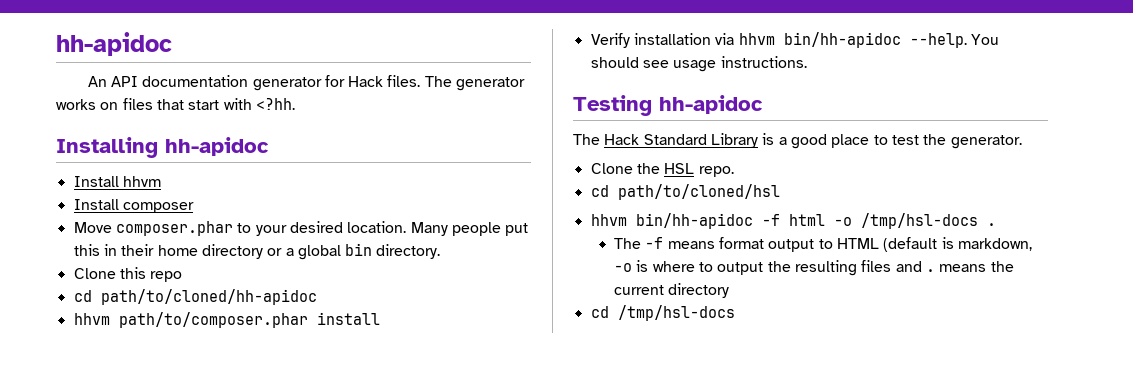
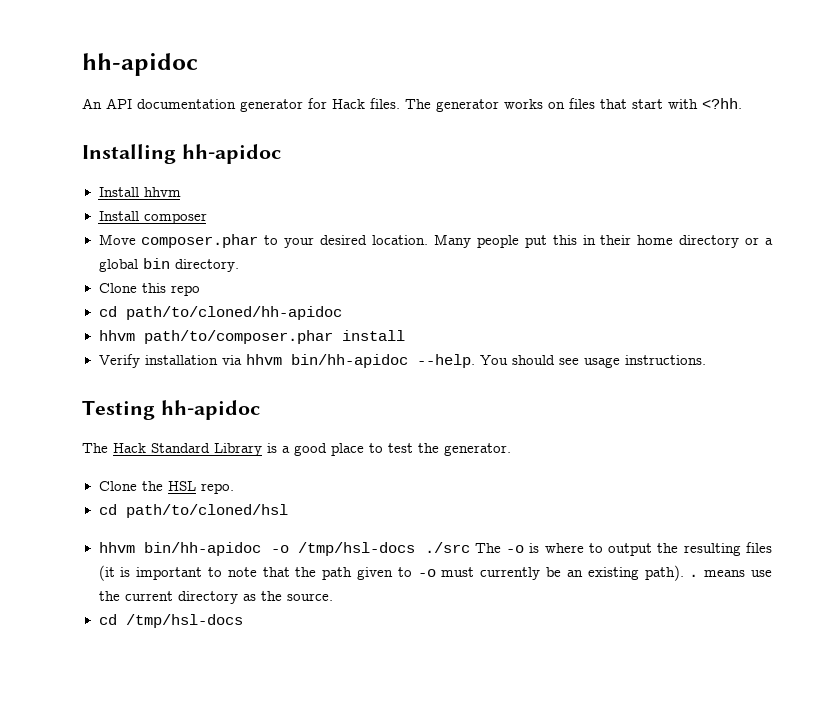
[761,213,996,229] [613,237,1032,252] -f html -o /tmp/hsl-docs . // The -f means format output to HTML (default is markdown, -> [270,542,501,556] -o /tmp/hsl-docs ./src The
[895,261,922,272] and -> [98,565,684,581] (it is important to note that the path given to -o must currently be an existing path).
(987, 268) none -> [750,570,772,577] use
(730, 290) none -> [242,591,333,601] as the source.

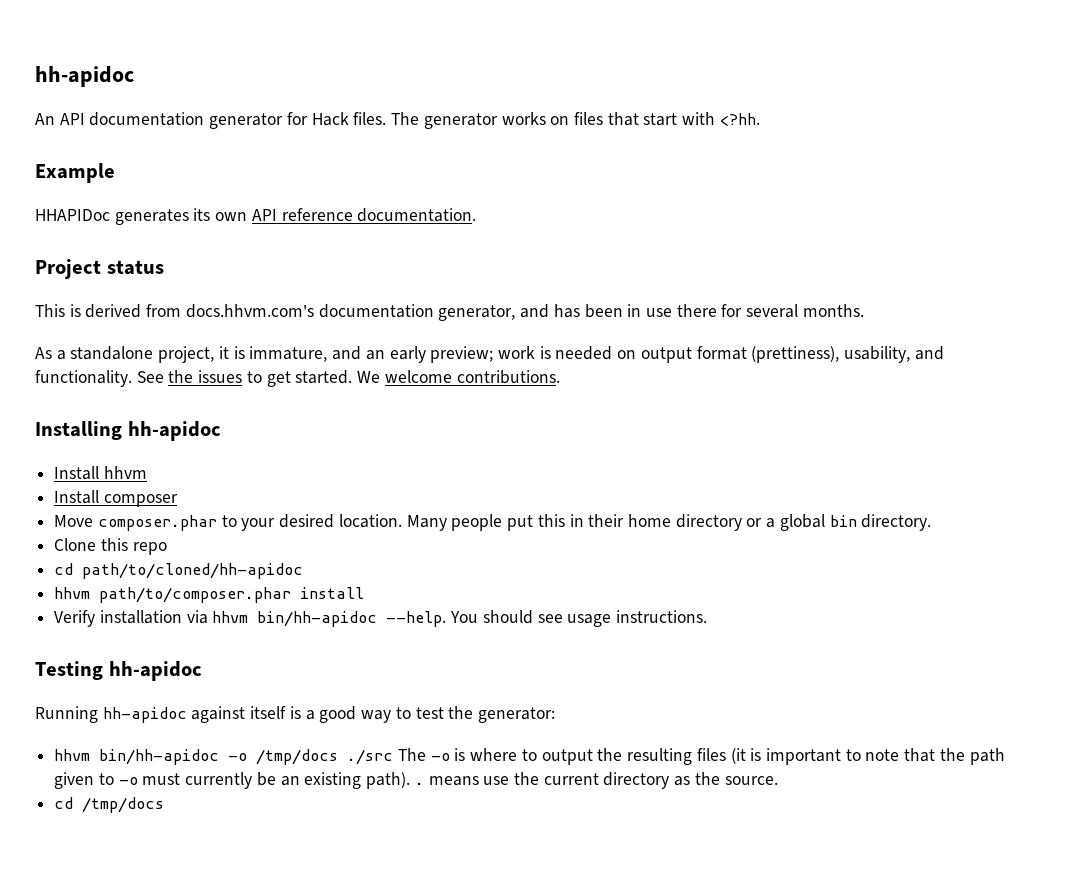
(742, 103) none -> [35,163,115,183] [35,208,477,225] [35,259,164,279] [35,304,864,321] [35,346,944,363] [35,370,560,387] // Example // HHAPIDoc generates its own API reference documentation. // Project status // This is derived from docs.hhvm.com's documentation generator, and has been in use there for several months. // As a standalone project, it is immature, and an early preview; work is needed on output format (prettiness), usability, and functionality. See the issues to get started. We welcome contributions.
[82,443,262,456] The Hack Standard Library -> [35,706,287,723] Running hh-apidoc against itself
[331,443,364,456] place -> [361,710,392,723] way
[444,443,511,456] [98,481,234,494] [98,504,288,518] generator. // Clone the HSL repo. // cd path/to/cloned/hsl -> [477,707,555,723] generator:
[298,542,415,556] /tmp/hsl-docs -> [256,749,339,765] /tmp/docs
[125,614,243,628] /tmp/hsl-docs -> [82,797,165,813] /tmp/docs

